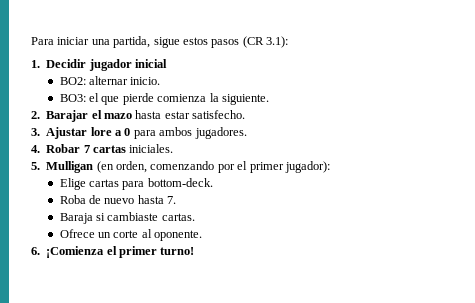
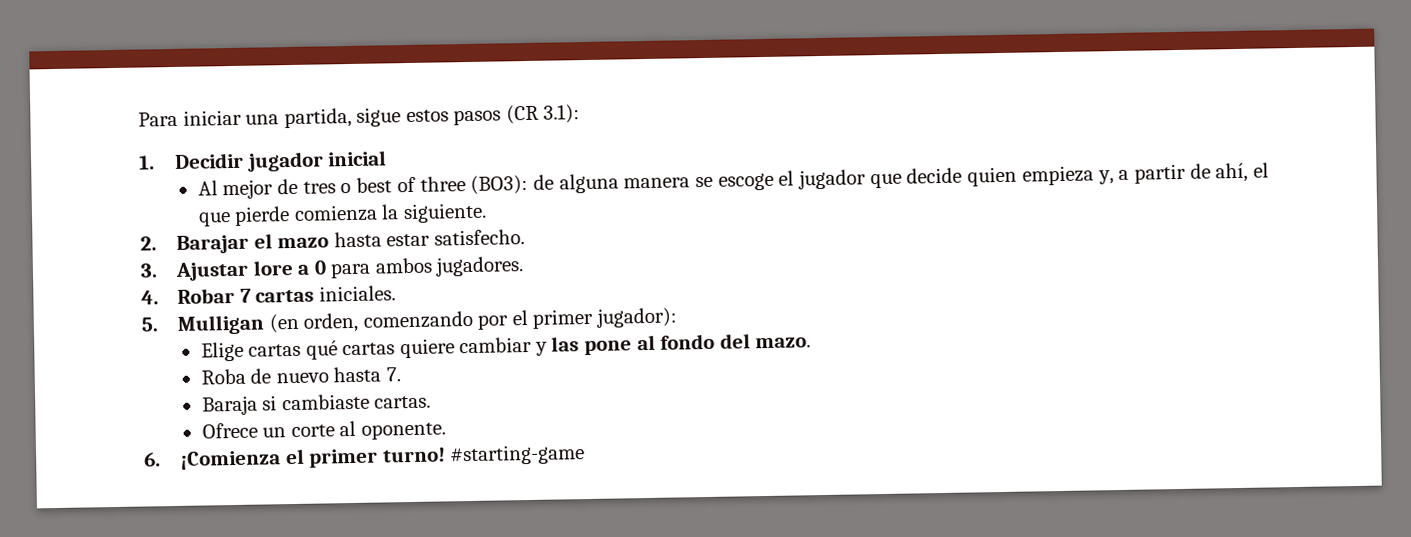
[59,76,161,85] [59,94,86,102] BO2: alternar inicio. // BO3: -> [197,162,1249,200] Al mejor de tres o best of three (BO3): de alguna manera se escoge el jugador que decide quien empieza y, a partir de ahí,
[122,178,213,190] para bottom‑deck. -> [305,333,812,360] qué cartas quiere cambiar y las pone al fondo del mazo.
(195, 251) none -> [449,444,586,466] #starting-game

